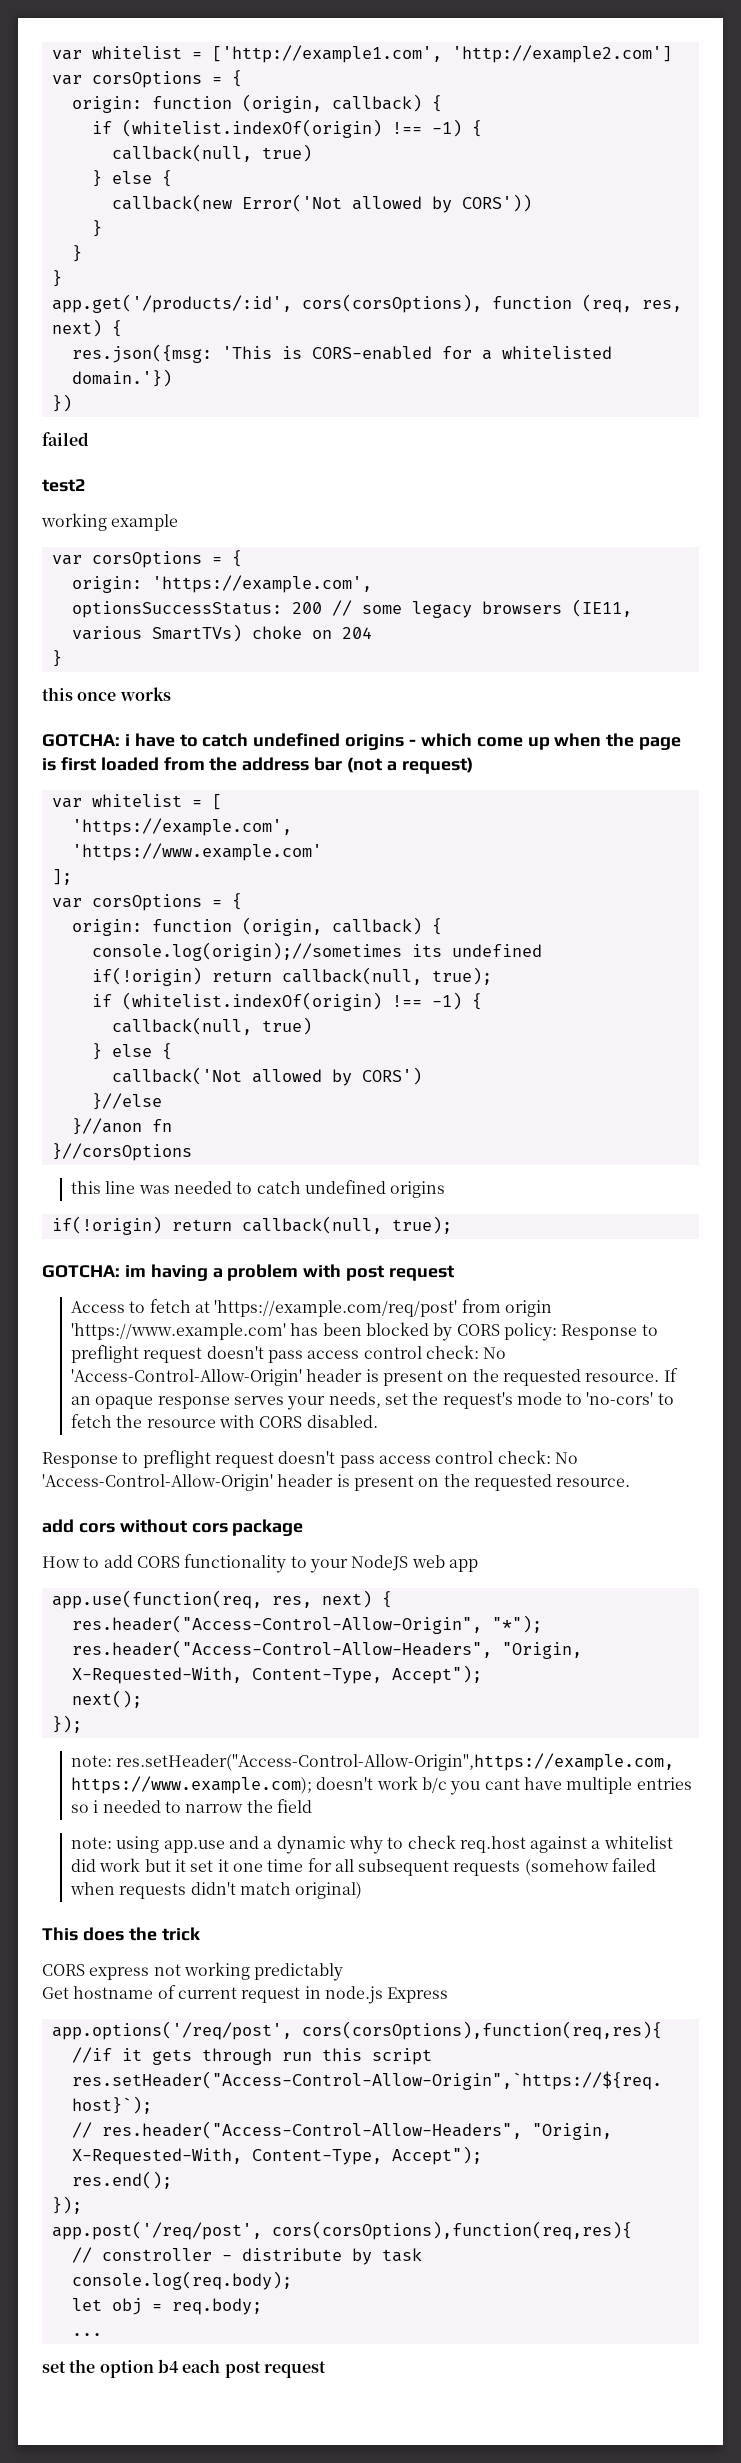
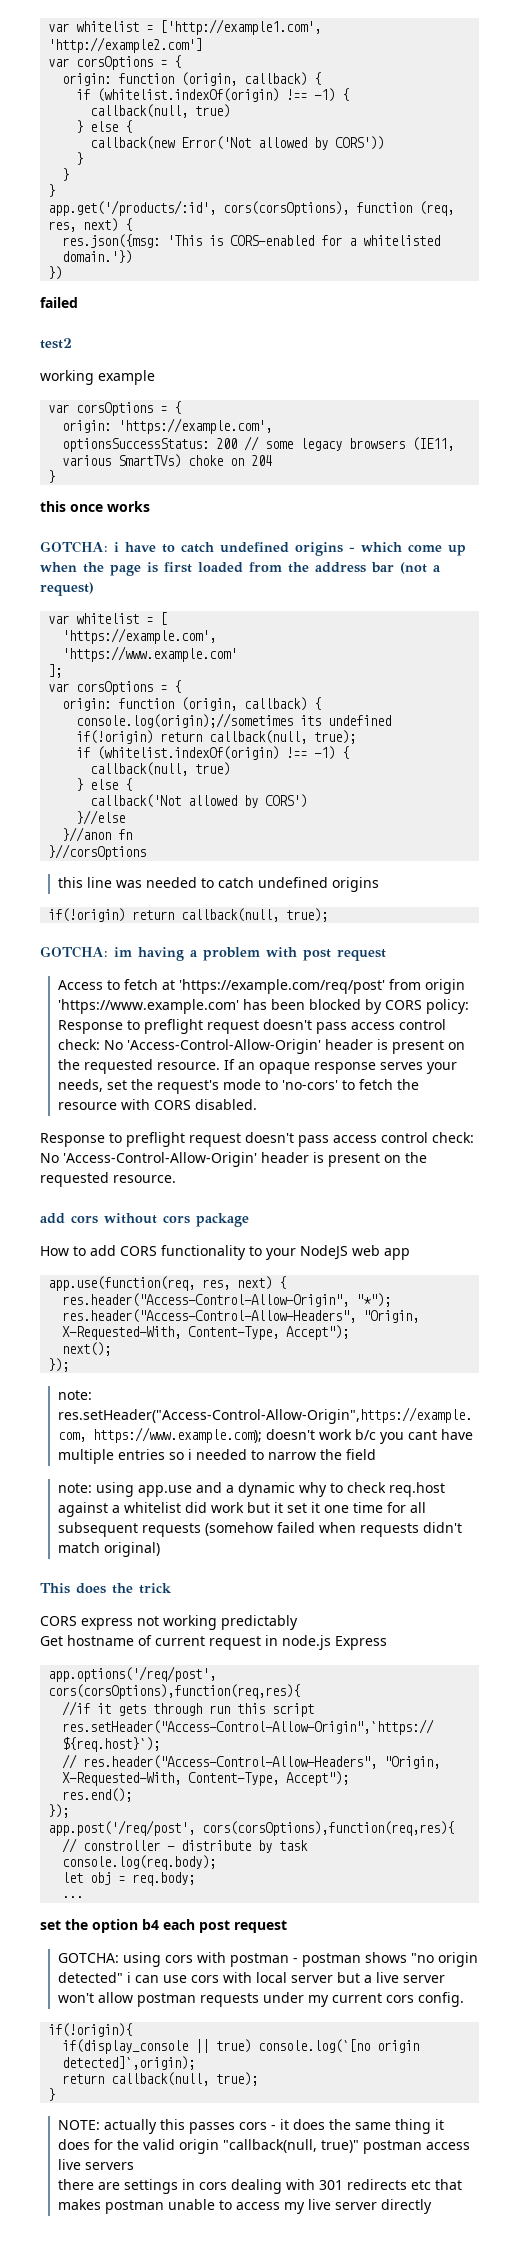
(326, 2369) none -> [58,1952,479,1967] [58,1972,446,1983] [58,1992,465,2007] [48,2023,133,2037] [62,2039,420,2054] [62,2056,196,2070] [62,2072,259,2086] [48,2088,56,2101] [58,2119,445,2134] [58,2139,471,2154] [58,2159,135,2170] [58,2179,463,2194] [58,2199,433,2214] // GOTCHA: using cors with postman - postman shows "no origin detected" i can use cors with local server but a live server won't allow postman requests under my current cors config. // if(!origin){ // if(display_console || true) console.log(`[no origin detected]`,origin); // return callback(null, true); // } // NOTE: actually this passes cors - it does the same thing it does for the valid origin "callback(null, true)" postman access live servers // there are settings in cors dealing with 301 redirects etc that makes postman unable to access my live server directly

